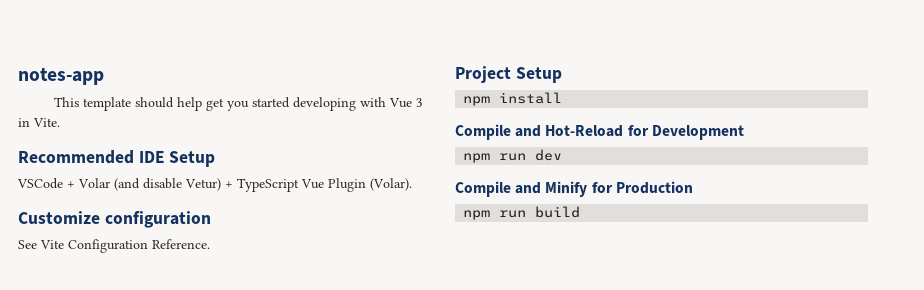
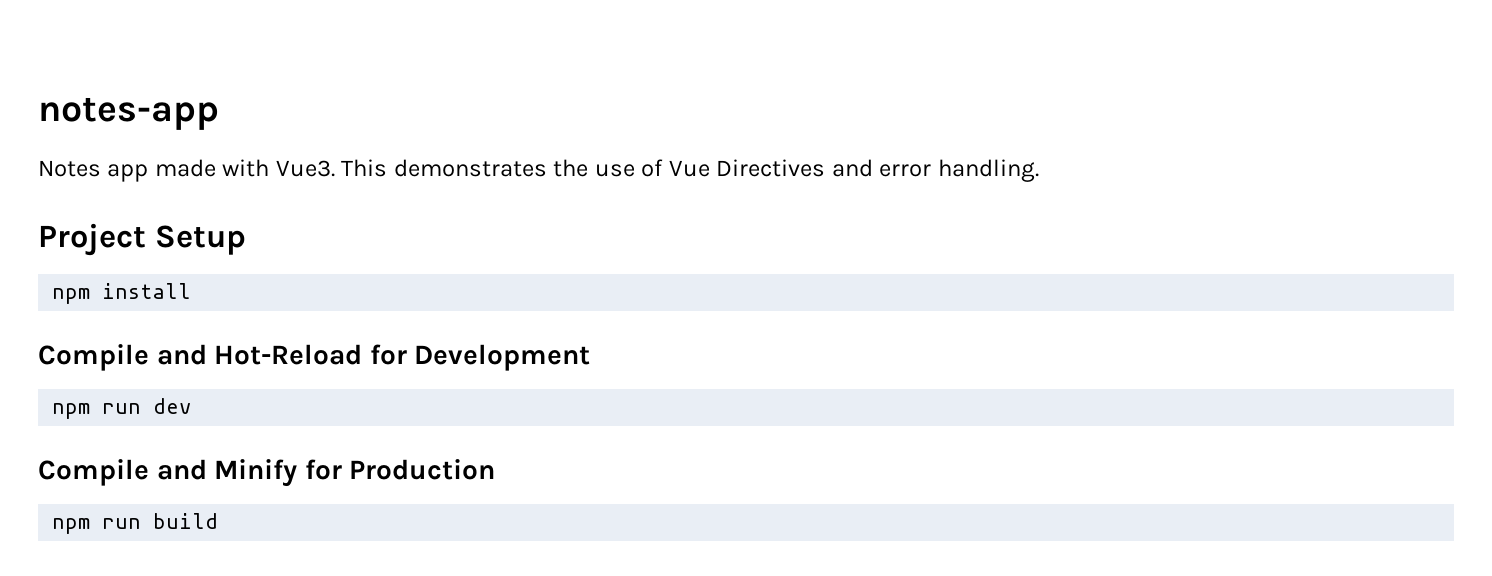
[53,97,423,111] [18,118,60,127] [18,150,216,167] [17,178,412,192] [18,211,211,228] [18,239,210,253] This template should help get you started developing with Vue 3 in Vite. // Recommended IDE Setup // VSCode + Volar (and disable Vetur) + TypeScript Vue Plugin (Volar). // Customize configuration // See Vite Configuration Reference. -> [38,159,1039,182] Notes app made with Vue3. This demonstrates the use of Vue Directives and error handling.

